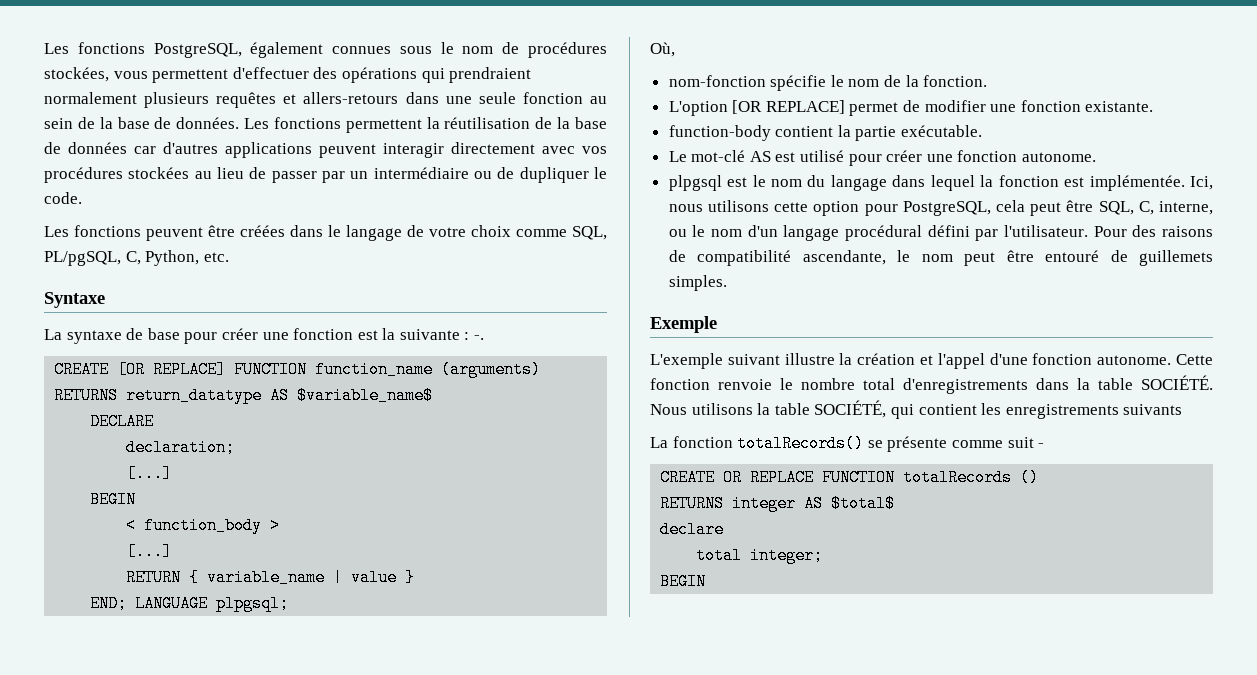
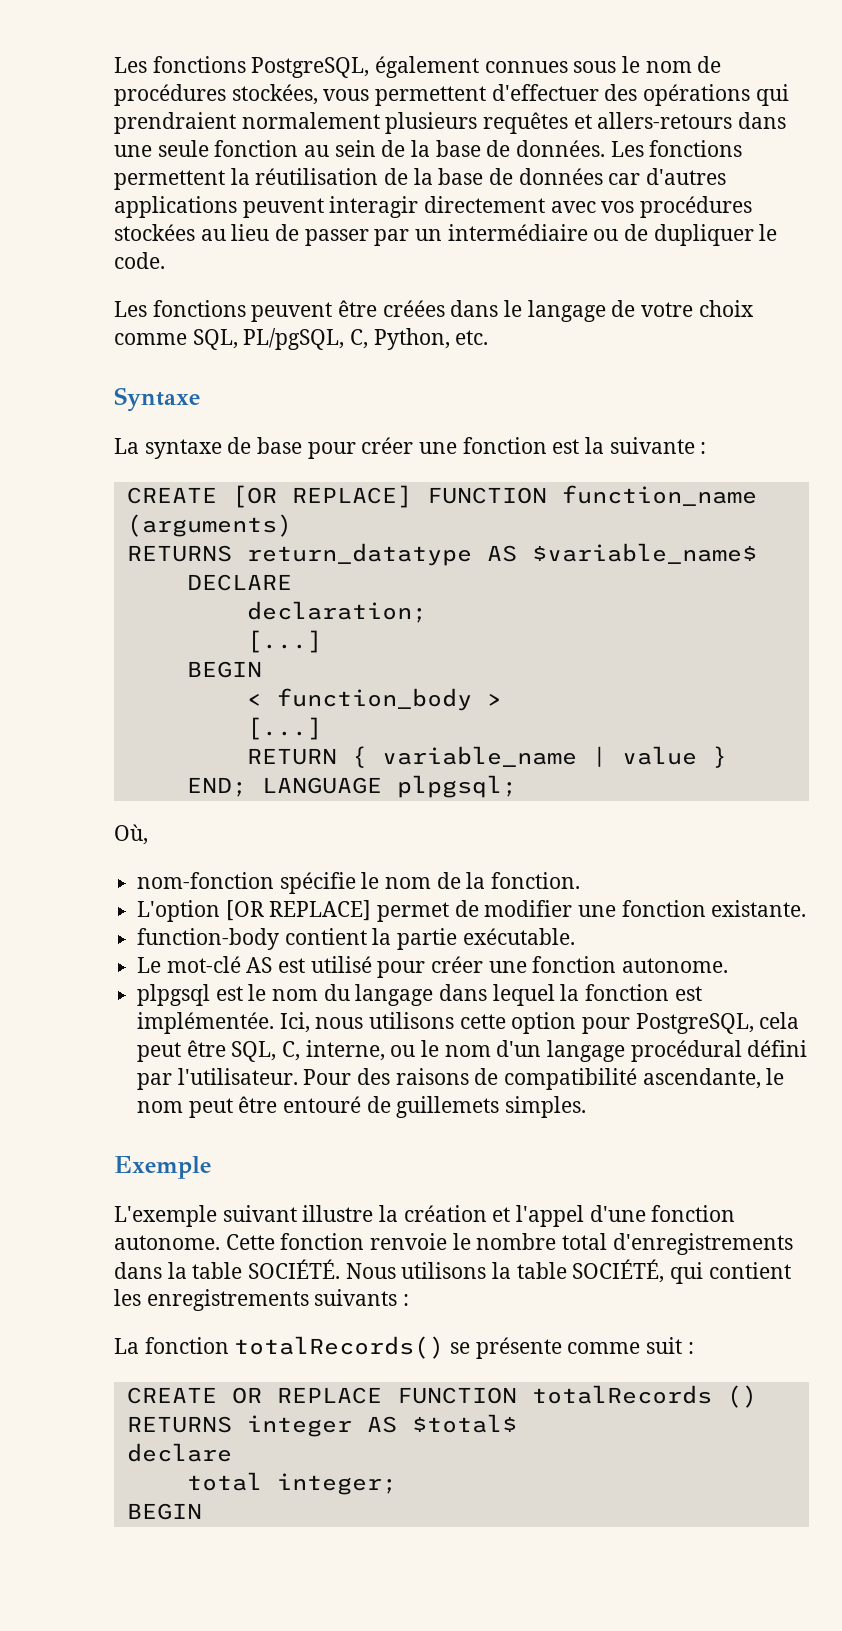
[474,335,485,340] -. -> (707, 448) none
(1183, 409) none -> [403,1294,410,1306] :
[1038,443,1045,448] - -> [687,1342,694,1354] :

